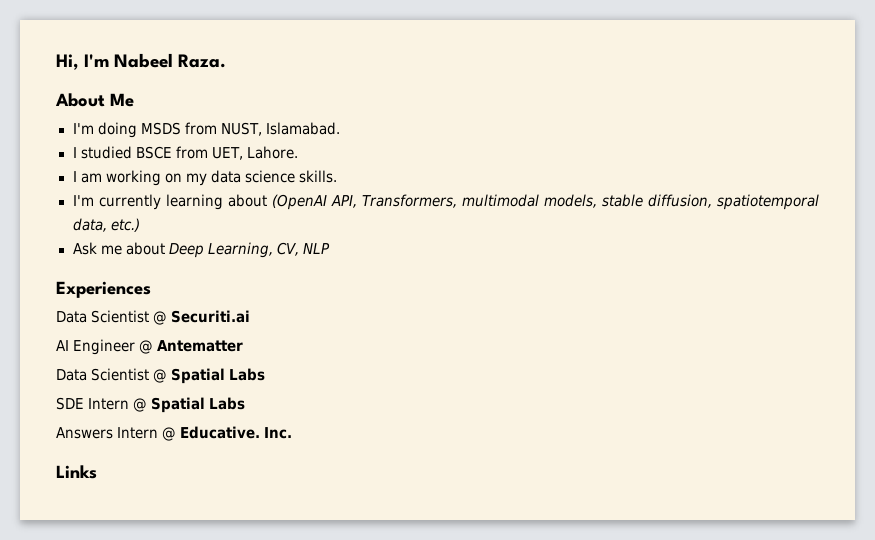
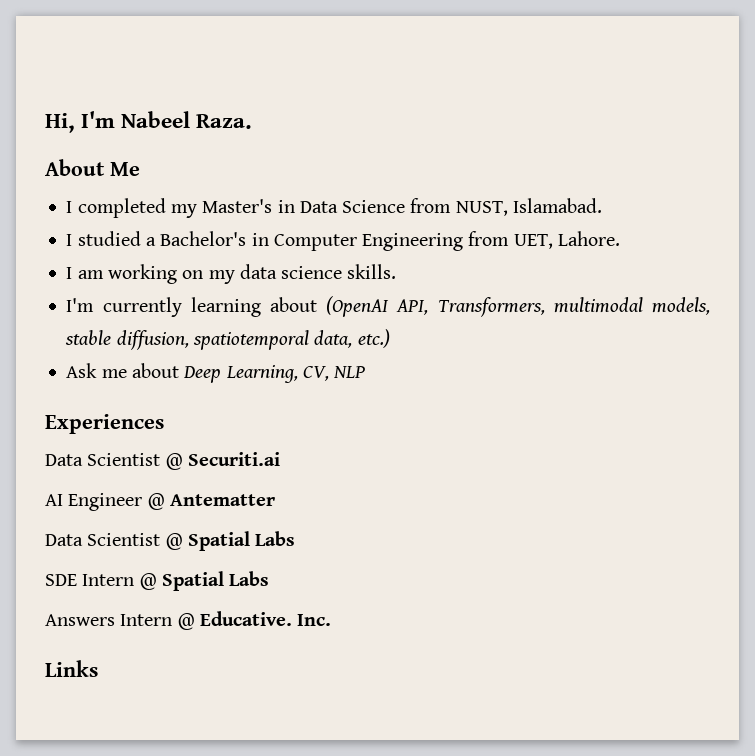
[72,122,181,138] I'm doing MSDS -> [66,198,406,218] I completed my Master's in Data Science
[135,146,172,159] BSCE -> [145,231,464,251] a Bachelor's in Computer Engineering

